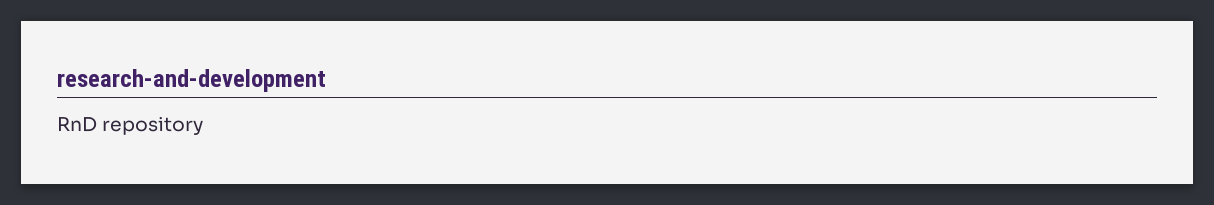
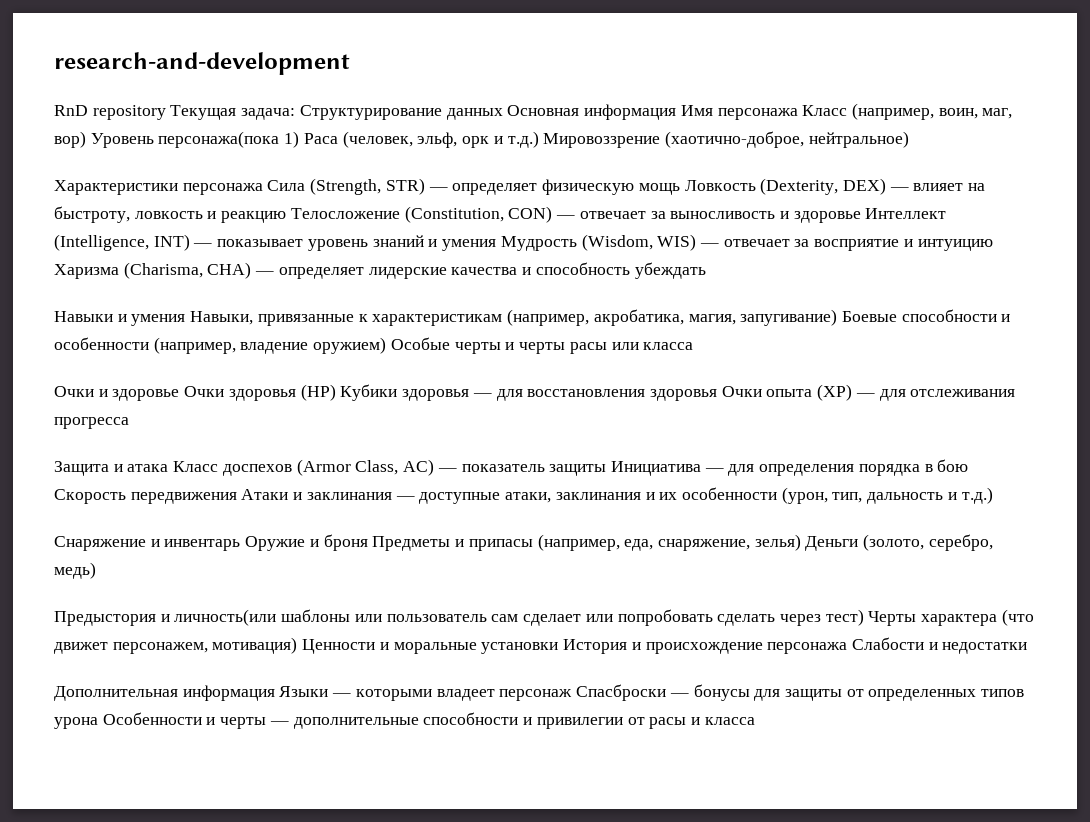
(204, 125) none -> [170,103,1013,120] [54,131,909,148] [54,178,986,195] [54,206,947,223] [54,234,993,251] [54,262,706,279] [54,309,1011,326] [54,337,694,354] [54,384,1016,401] [54,417,129,429] [54,459,969,476] [54,487,993,504] [54,534,993,551] [54,562,96,579] [54,609,1034,626] [54,637,1028,654] [54,684,1025,701] [54,712,755,729] Текущая задача: Структурирование данных Основная информация Имя персонажа Класс (например, воин, маг, вор) Уровень персонажа(пока 1) Раса (человек, эльф, орк и т.д.) Мировоззрение (хаотично-доброе, нейтральное) // Характеристики персонажа Сила (Strength, STR) — определяет физическую мощь Ловкость (Dexterity, DEX) — влияет на быстроту, ловкость и реакцию Телосложение (Constitution, CON) — отвечает за выносливость и здоровье Интеллект (Intelligence, INT) — показывает уровень знаний и умения Мудрость (Wisdom, WIS) — отвечает за восприятие и интуицию Харизма (Charisma, CHA) — определяет лидерские качества и способность убеждать // Навыки и умения Навыки, привязанные к характеристикам (например, акробатика, магия, запугивание) Боевые способности и особенности (например, владение оружием) Особые черты и черты расы или класса // Очки и здоровье Очки здоровья (HP) Кубики здоровья — для восстановления здоровья Очки опыта (XP) — для отслеживания прогресса // Защита и атака Класс доспехов (Armor Class, AC) — показатель защиты Инициатива — для определения порядка в бою Скорость передвижения Атаки и заклинания — доступные атаки, заклинания и их особенности (урон, тип, дальность и т.д.) // Снаряжение и инвентарь Оружие и броня Предметы и припасы (например, еда, снаряжение, зелья) Деньги (золото, серебро, медь) // Предыстория и личность(или шаблоны или пользователь сам сделает или попробовать сделать через тест) Черты характера (что движет персонажем, мотивация) Ценности и моральные установки История и происхождение персонажа Слабости и недостатки // Дополнительная информация Языки — которыми владеет персонаж Спасброски — бонусы для защиты от определенных типов урона Особенности и черты — дополнительные способности и привилегии от расы и класса

